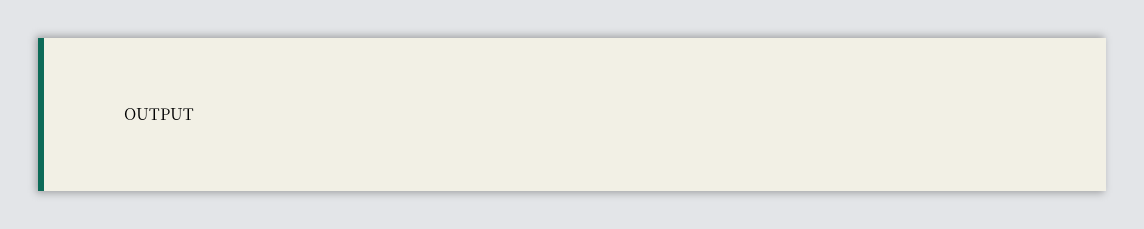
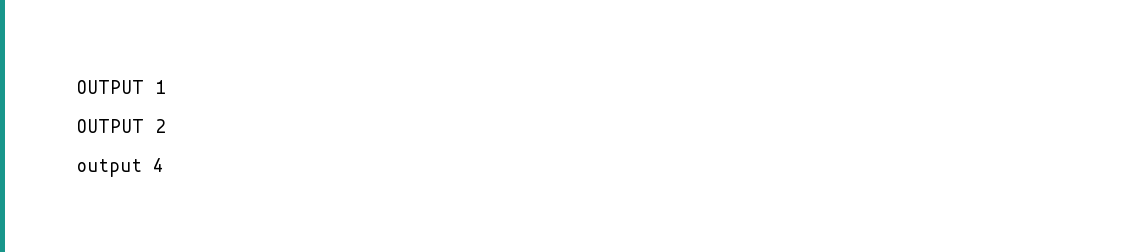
[124,108,194,120] OUTPUT -> [76,80,166,94] [76,119,166,133] [76,158,164,177] OUTPUT 1 // OUTPUT 2 // output 4

